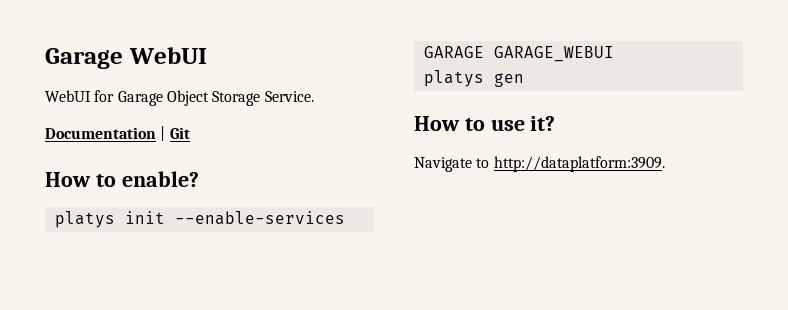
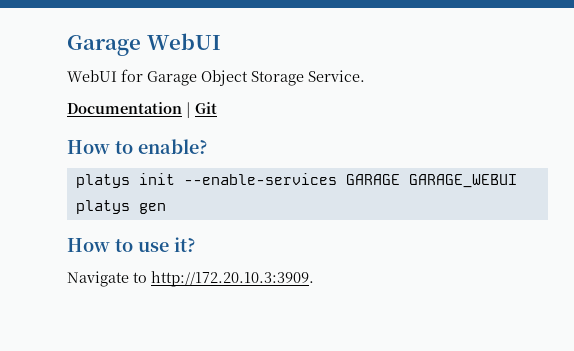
[493,156,665,172] http://dataplatform:3909. -> [151,271,314,287] http://172.20.10.3:3909.

